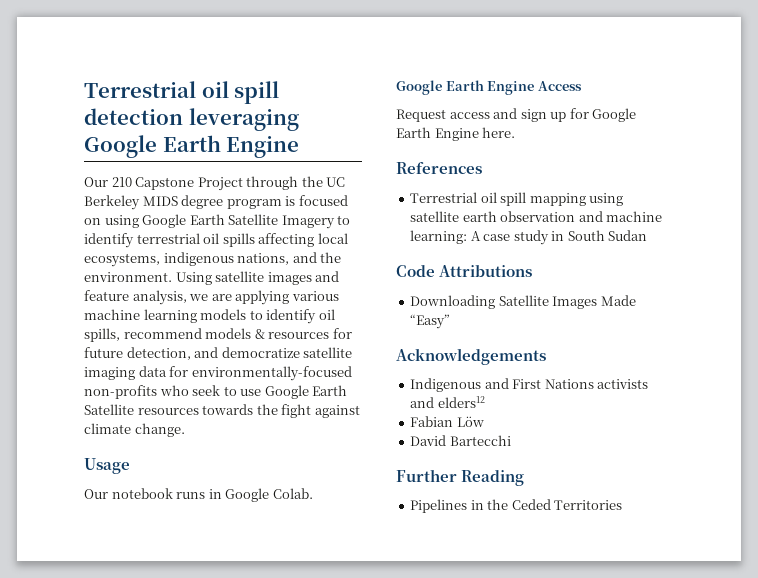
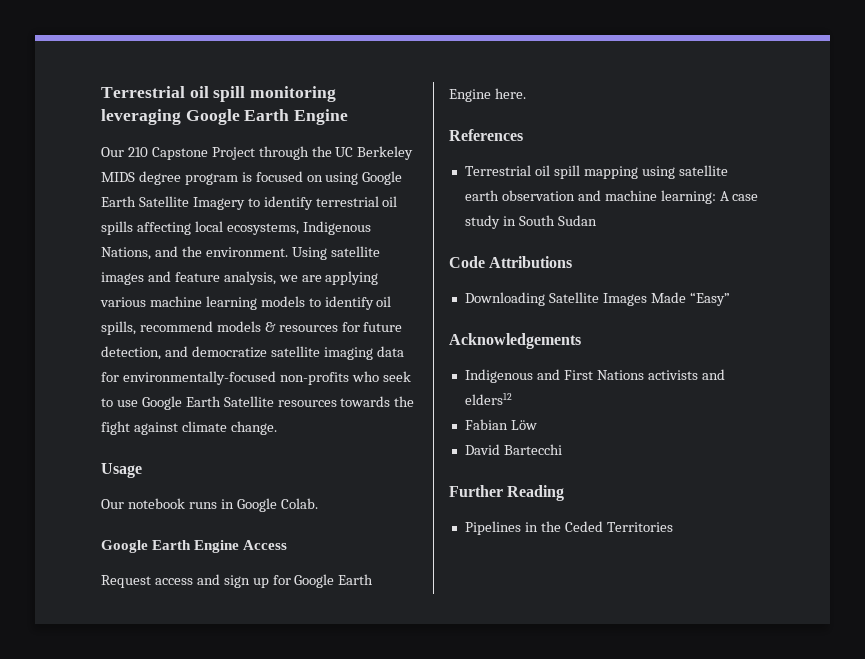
[84,81,280,104] [84,108,183,125] Terrestrial oil spill detection -> [101,86,337,102] Terrestrial oil spill monitoring
[163,252,290,266] indigenous nations, -> [302,221,371,235] [101,247,151,260] Indigenous Nations,

